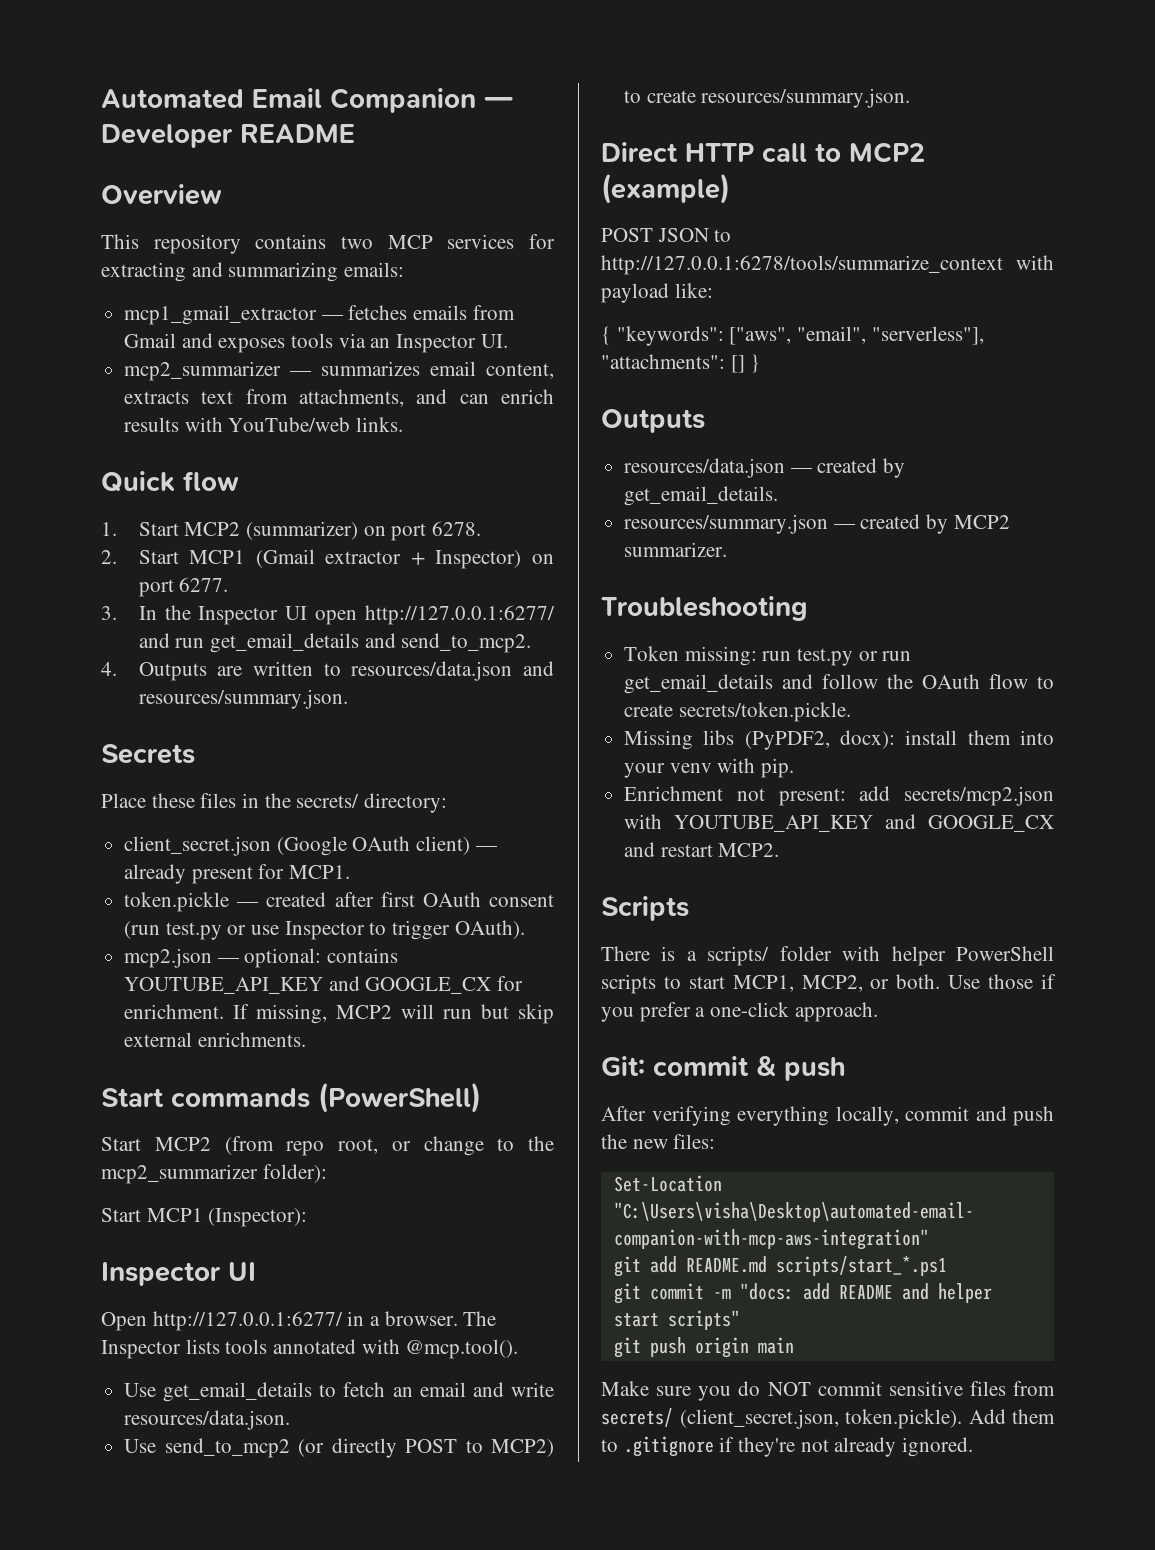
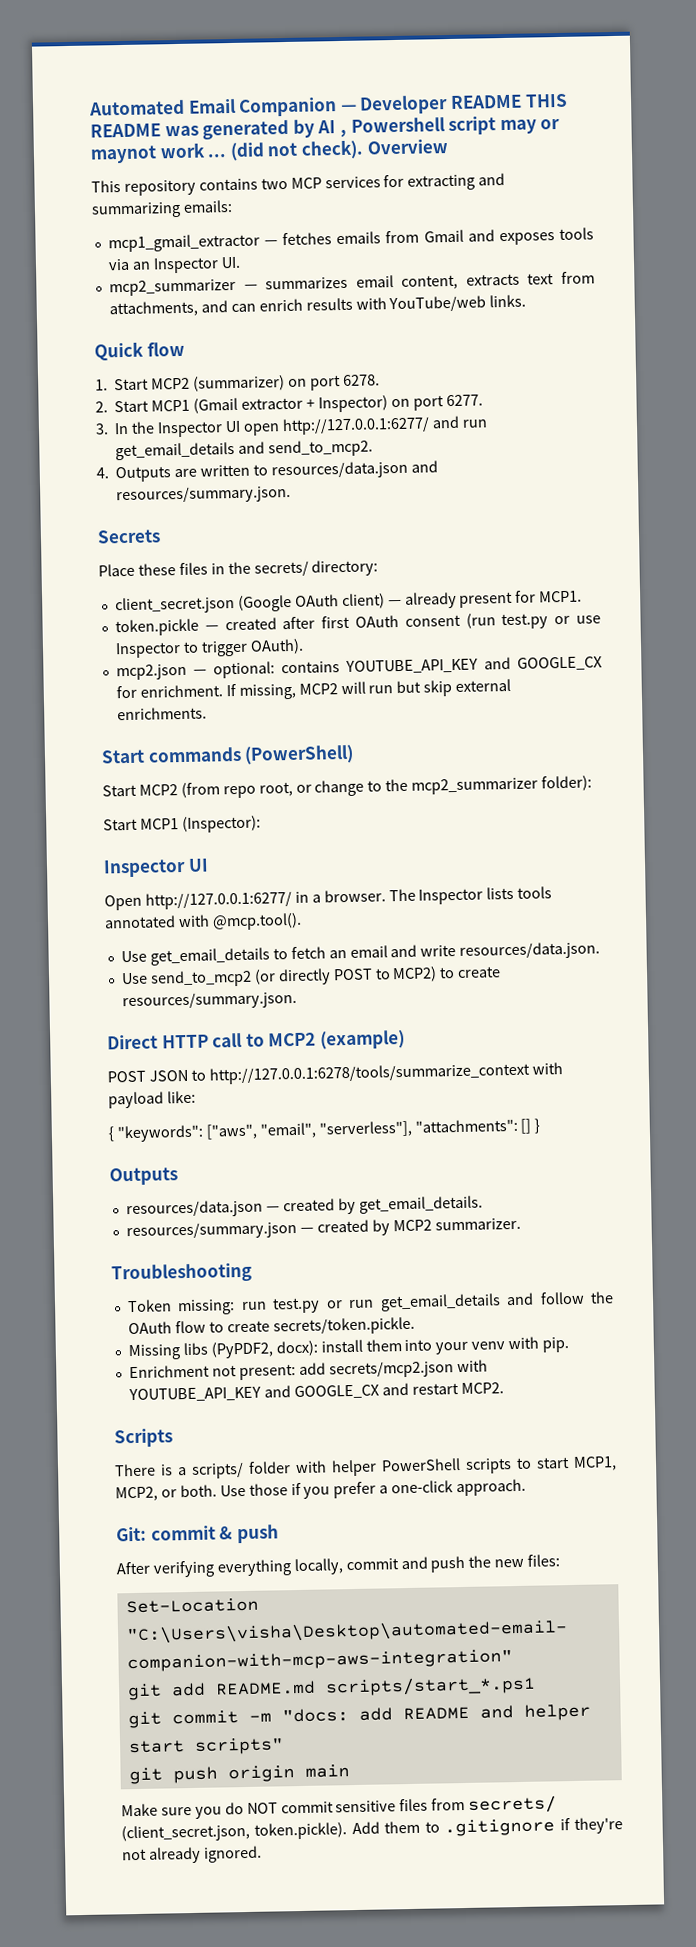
(355, 133) // -> [524,93,568,108] [90,116,561,140] [90,139,364,164] THIS README was generated by AI , Powershell script may or maynot work ... (did not check).

